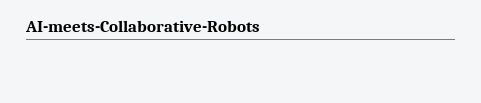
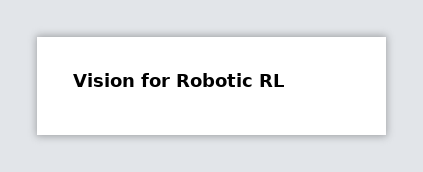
[25,20,260,32] AI-meets-Collaborative-Robots -> [73,73,284,87] Vision for Robotic RL

